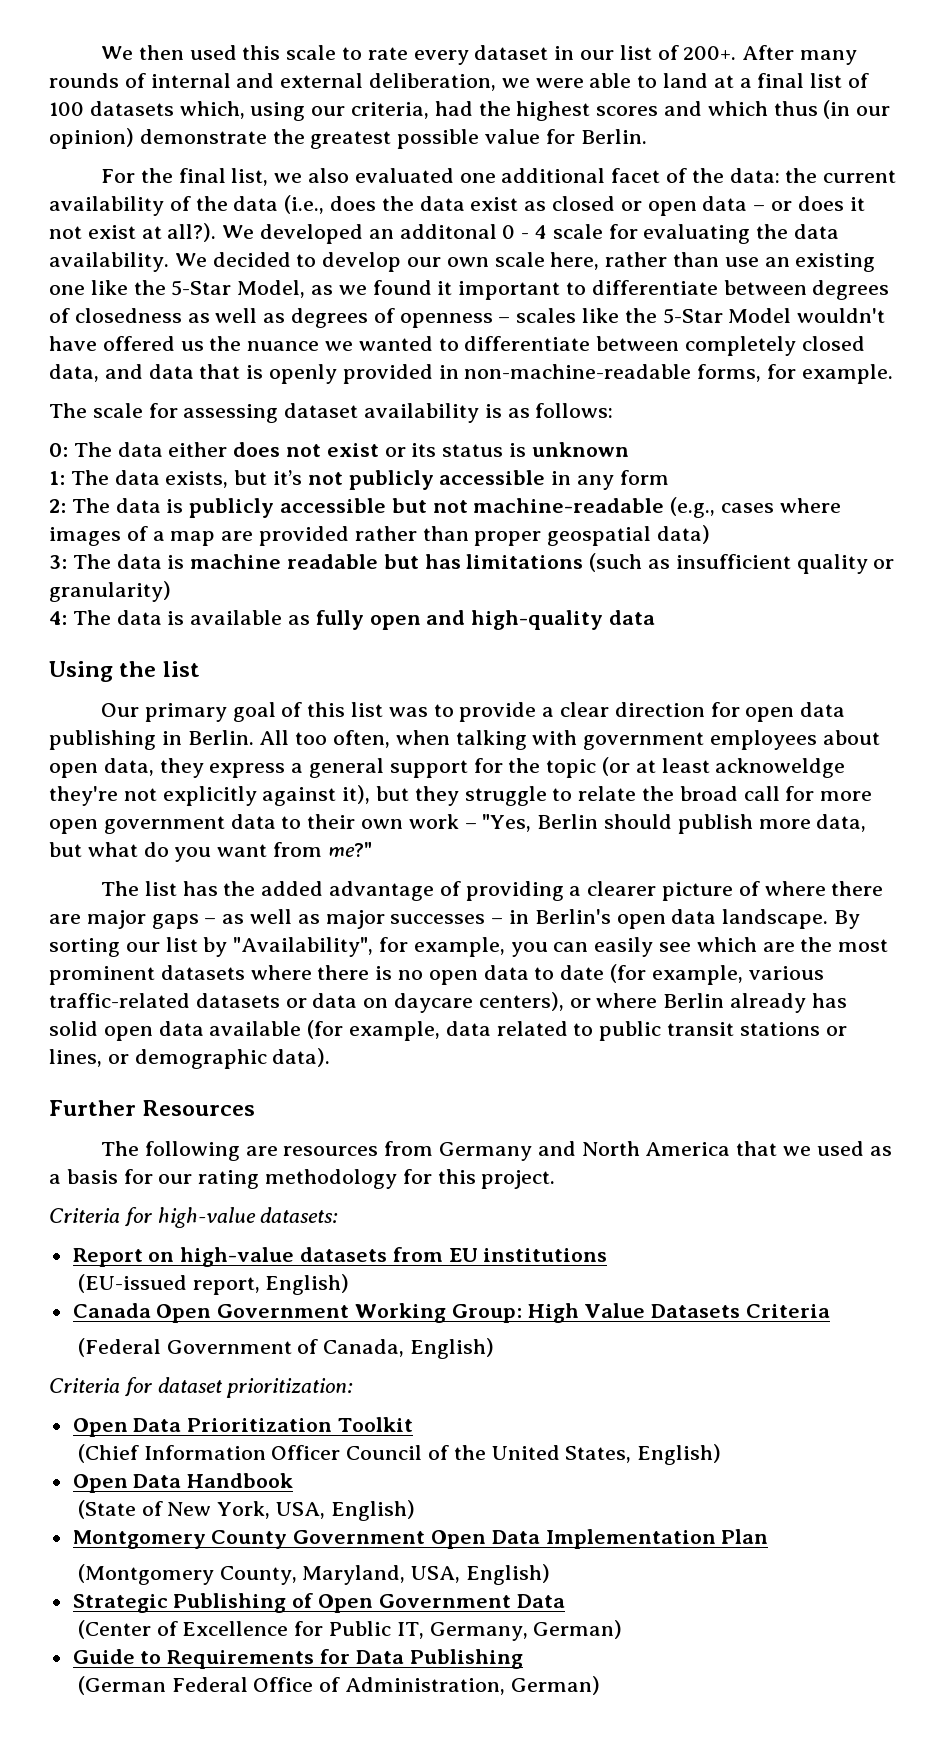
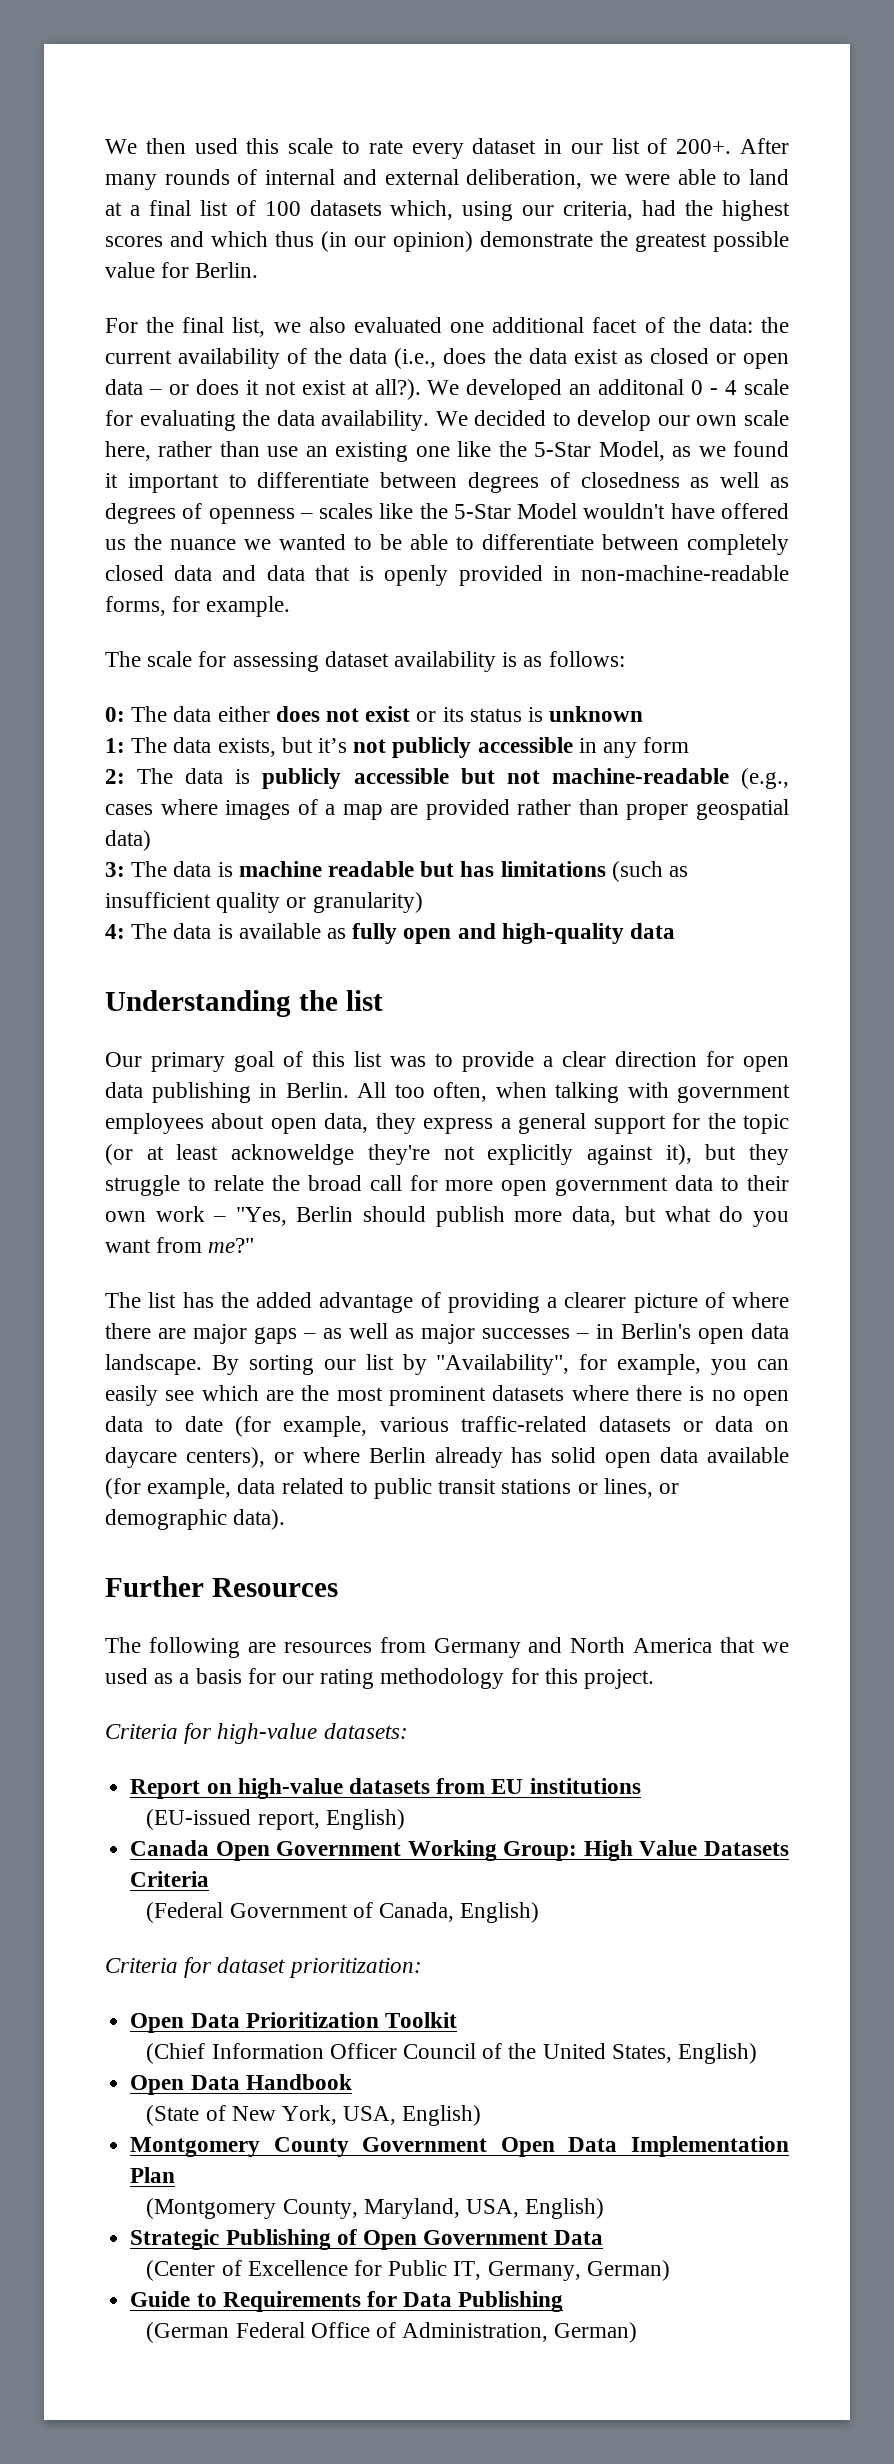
(459, 344) none -> [380,534,474,550] be able to
[49,364,99,382] data, -> [174,565,213,581] data
[49,661,113,682] Using -> [105,990,291,1017] Understanding

